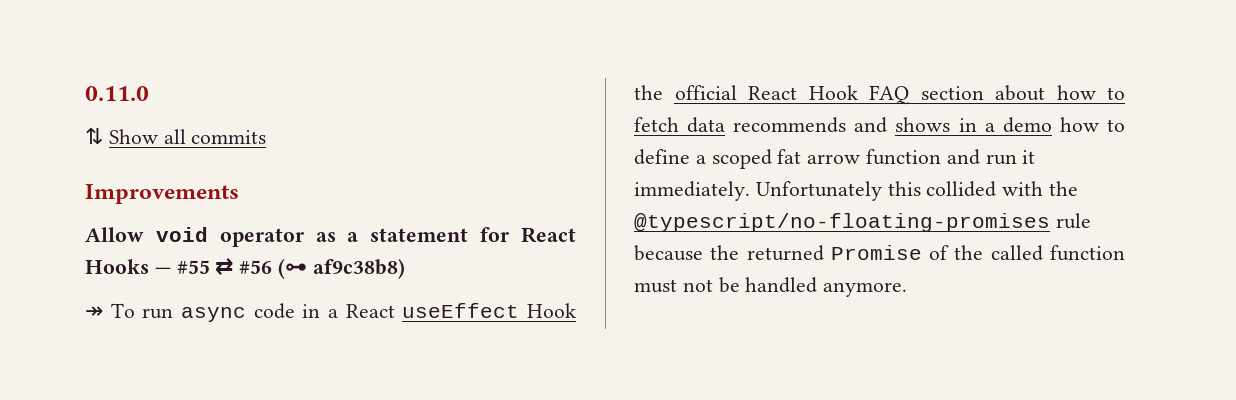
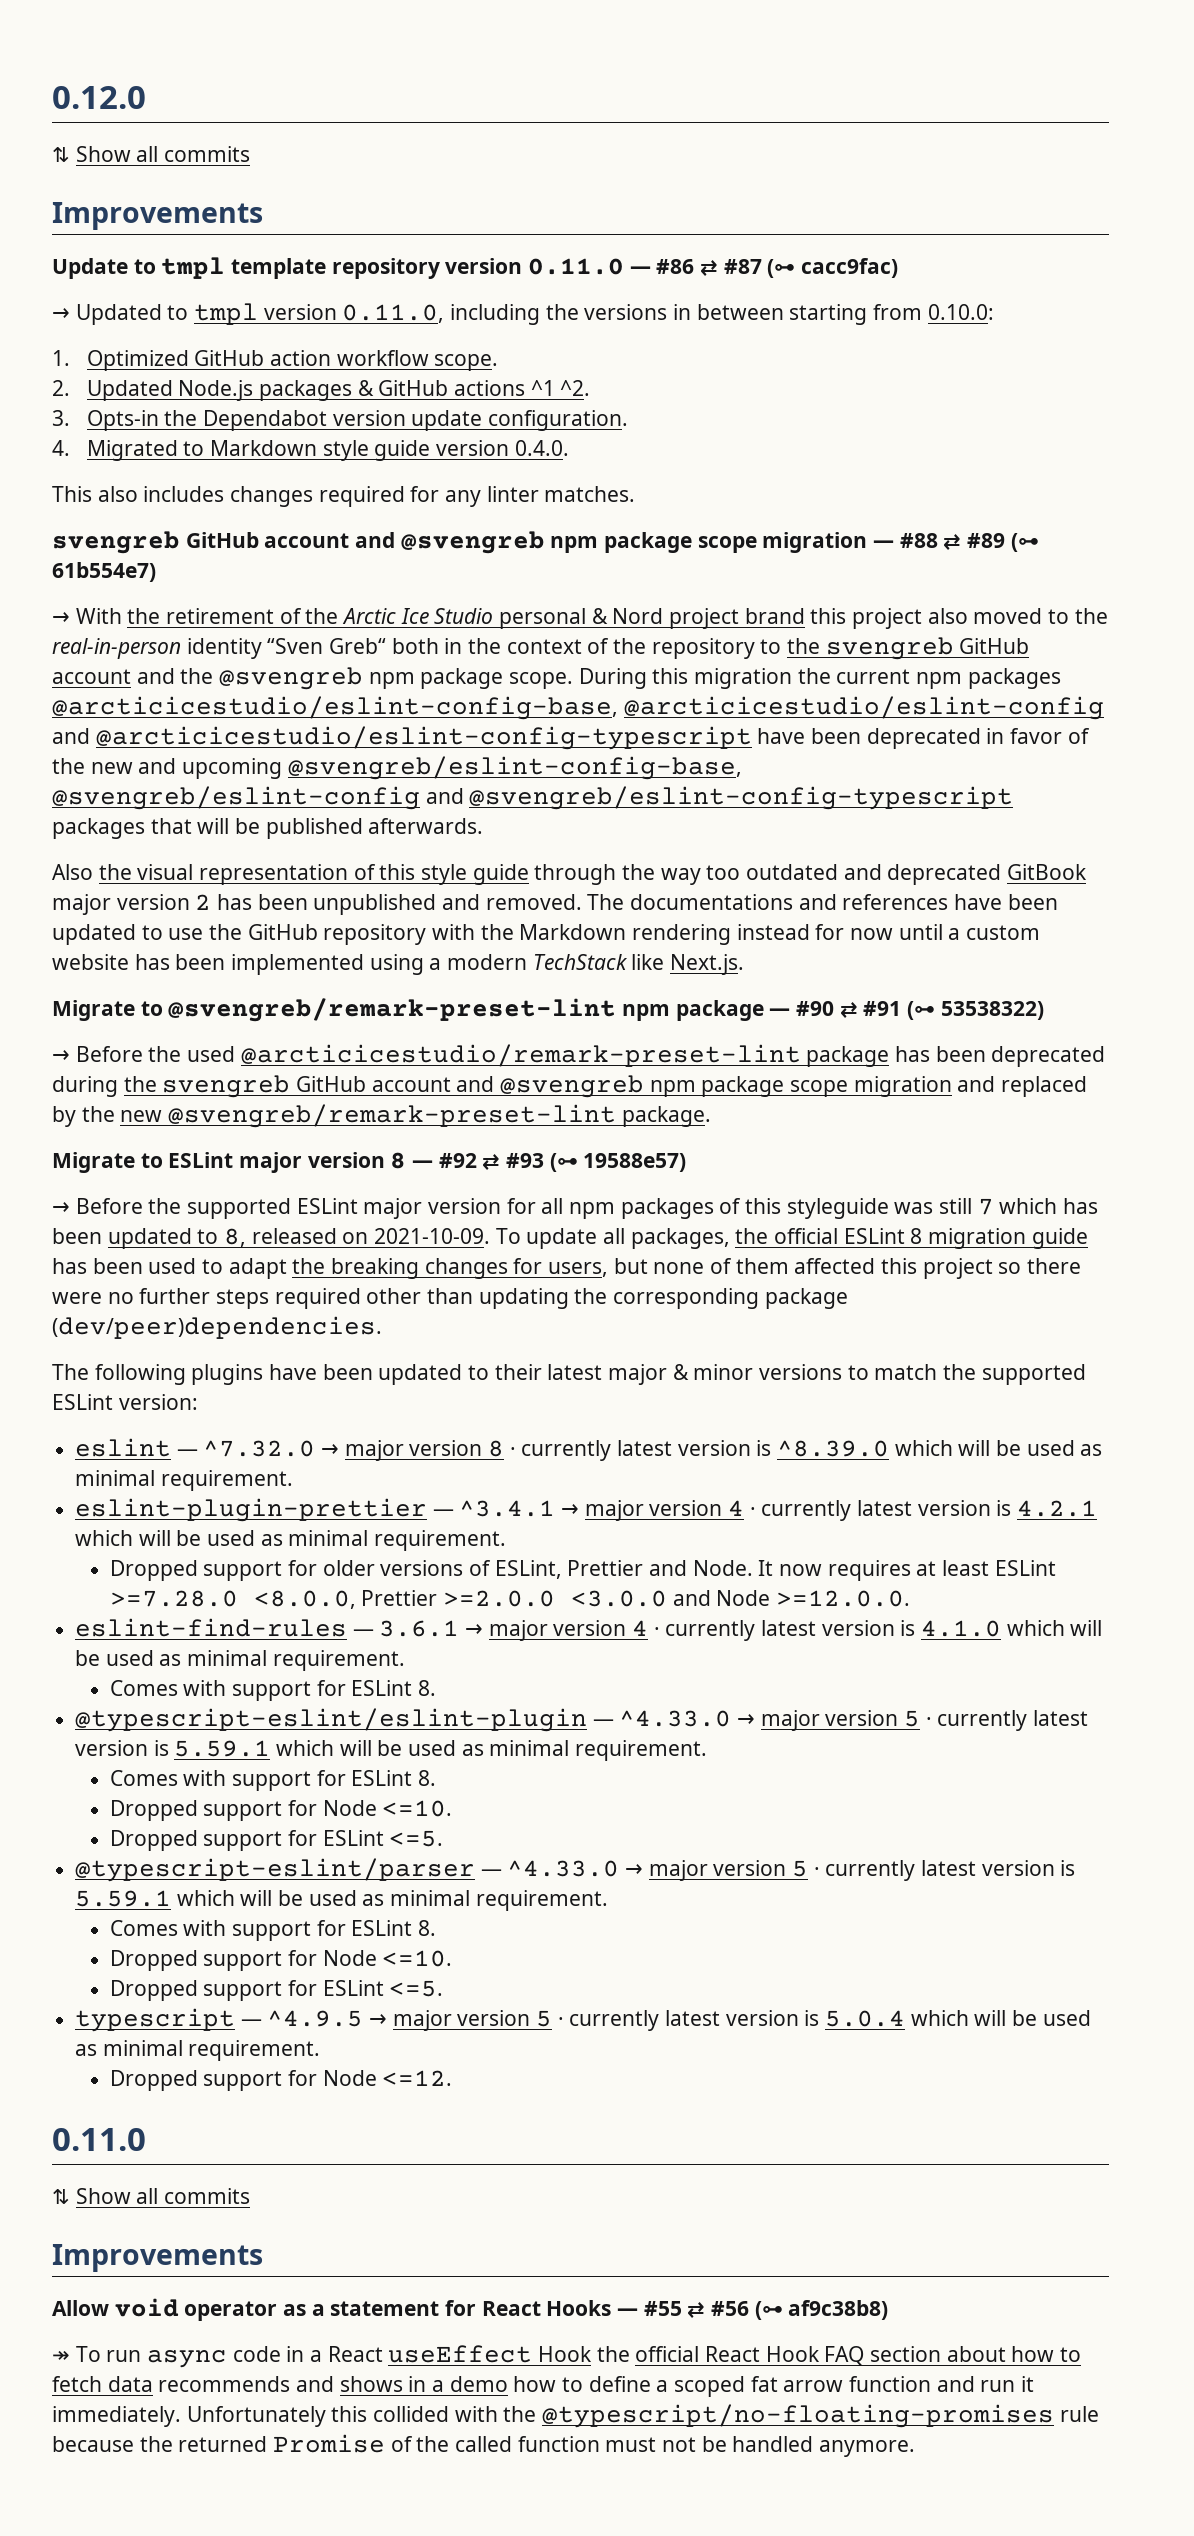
(85, 93) none -> [52,86,146,109] [52,146,251,162] [52,202,263,230] [52,257,899,279] [52,303,994,325] [52,350,499,371] [52,380,591,401] [52,410,629,431] [52,440,569,461] [52,486,636,507] [52,531,1039,554] [52,562,156,582] [52,608,1108,629] [52,637,1030,660] [52,667,1061,690] [52,696,1104,720] [52,726,1090,750] [52,756,742,780] [52,786,1014,810] [52,818,484,839] [52,864,1088,885] [52,894,1058,915] [52,924,1041,945] [52,954,745,975] [52,998,1044,1022] [52,1044,1106,1067] [52,1075,1088,1098] [52,1104,711,1128] [52,1152,687,1173] [52,1198,1099,1219] [52,1228,1088,1249] [52,1258,1082,1279] [52,1288,848,1309] [52,1316,382,1339] [52,1364,1086,1385] [52,1394,198,1410] [75,1438,1103,1461] [75,1470,293,1491] [75,1498,1098,1522] [75,1530,507,1551] [109,1560,1056,1581] [109,1590,911,1609] [75,1618,1103,1641] [75,1650,405,1671] [109,1680,437,1701] [75,1708,1089,1732] [75,1740,708,1761] [109,1770,437,1791] [109,1800,453,1821] [109,1830,444,1851] [75,1858,1076,1882] [75,1890,608,1911] [109,1920,437,1941] [109,1950,453,1971] [109,1980,444,2001] [75,2008,1091,2032] [75,2040,321,2061] [109,2070,453,2091] 0.12.0 // ⇅ Show all commits // Improvements // Update to tmpl template repository version 0.11.0 — #86 ⇄ #87 (⊶ cacc9fac) // → Updated to tmpl version 0.11.0, including the versions in between starting from 0.10.0: // 1. Optimized GitHub action workflow scope. // 2. Updated Node.js packages & GitHub actions ^1 ^2. // 3. Opts-in the Dependabot version update configuration. // 4. Migrated to Markdown style guide version 0.4.0. // This also includes changes required for any linter matches. // svengreb GitHub account and @svengreb npm package scope migration — #88 ⇄ #89 (⊶ 61b554e7) // → With the retirement of the Arctic Ice Studio personal & Nord project brand this project also moved to the real-in-person identity “Sven Greb“ both in the context of the repository to the svengreb GitHub account and the @svengreb npm package scope. During this migration the current npm packages @arcticicestudio/eslint-config-base, @arcticicestudio/eslint-config and @arcticicestudio/eslint-config-typescript have been deprecated in favor of the new and upcoming @svengreb/eslint-config-base, @svengreb/eslint-config and @svengreb/eslint-config-typescript packages that will be published afterwards. // Also the visual representation of this style guide through the way too outdated and deprecated GitBook major version 2 has been unpublished and removed. The documentations and references have been updated to use the GitHub repository with the Markdown rendering instead for now until a custom website has been implemented using a modern TechStack like Next.js. // Migrate to @svengreb/remark-preset-lint npm package — #90 ⇄ #91 (⊶ 53538322) // → Before the used @arcticicestudio/remark-preset-lint package has been deprecated during the svengreb GitHub account and @svengreb npm package scope migration and replaced by the new @svengreb/remark-preset-lint package. // Migrate to ESLint major version 8 — #92 ⇄ #93 (⊶ 19588e57) // → Before the supported ESLint major version for all npm packages of this styleguide was still 7 which has been updated to 8, released on 2021-10-09. To update all packages, the official ESLint 8 migration guide has been used to adapt the breaking changes for users, but none of them affected this project so there were no further steps required other than updating the corresponding package (dev/peer)dependencies. // The following plugins have been updated to their latest major & minor versions to match the supported ESLint version: // eslint — ^7.32.0 → major version 8 · currently latest version is ^8.39.0 which will be used as minimal requirement. // eslint-plugin-prettier — ^3.4.1 → major version 4 · currently latest version is 4.2.1 which will be used as minimal requirement. // Dropped support for older versions of ESLint, Prettier and Node. It now requires at least ESLint >=7.28.0 <8.0.0, Prettier >=2.0.0 <3.0.0 and Node >=12.0.0. // eslint-find-rules — 3.6.1 → major version 4 · currently latest version is 4.1.0 which will be used as minimal requirement. // Comes with support for ESLint 8. // @typescript-eslint/eslint-plugin — ^4.33.0 → major version 5 · currently latest version is 5.59.1 which will be used as minimal requirement. // Comes with support for ESLint 8. // Dropped support for Node <=10. // Dropped support for ESLint <=5. // @typescript-eslint/parser — ^4.33.0 → major version 5 · currently latest version is 5.59.1 which will be used as minimal requirement. // Comes with support for ESLint 8. // Dropped support for Node <=10. // Dropped support for ESLint <=5. // typescript — ^4.9.5 → major version 5 · currently latest version is 5.0.4 which will be used as minimal requirement. // Dropped support for Node <=12. //

